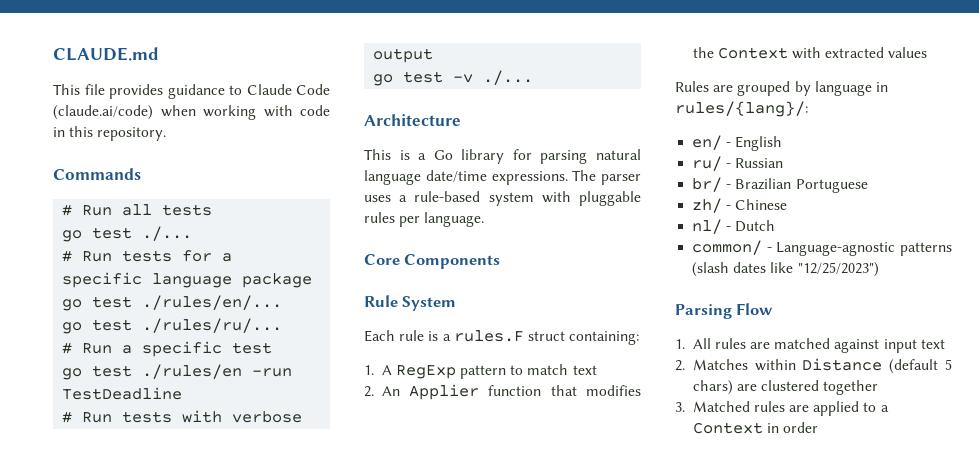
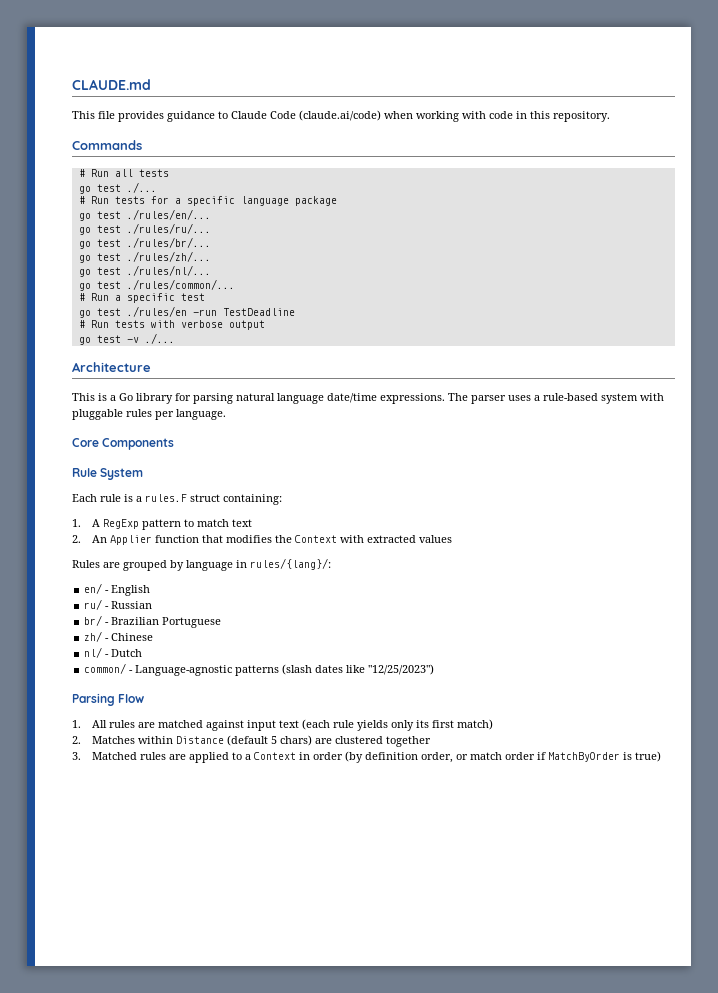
(283, 325) none -> [78,237,211,249] [78,251,211,263] [78,265,211,277] [78,279,235,291] // go test ./rules/br/... // go test ./rules/zh/... // go test ./rules/nl/... // go test ./rules/common/...
(945, 344) none -> [302,719,494,731] (each rule yields only its first match)
(819, 427) none -> [345,751,662,763] (by definition order, or match order if MatchByOrder is true)

